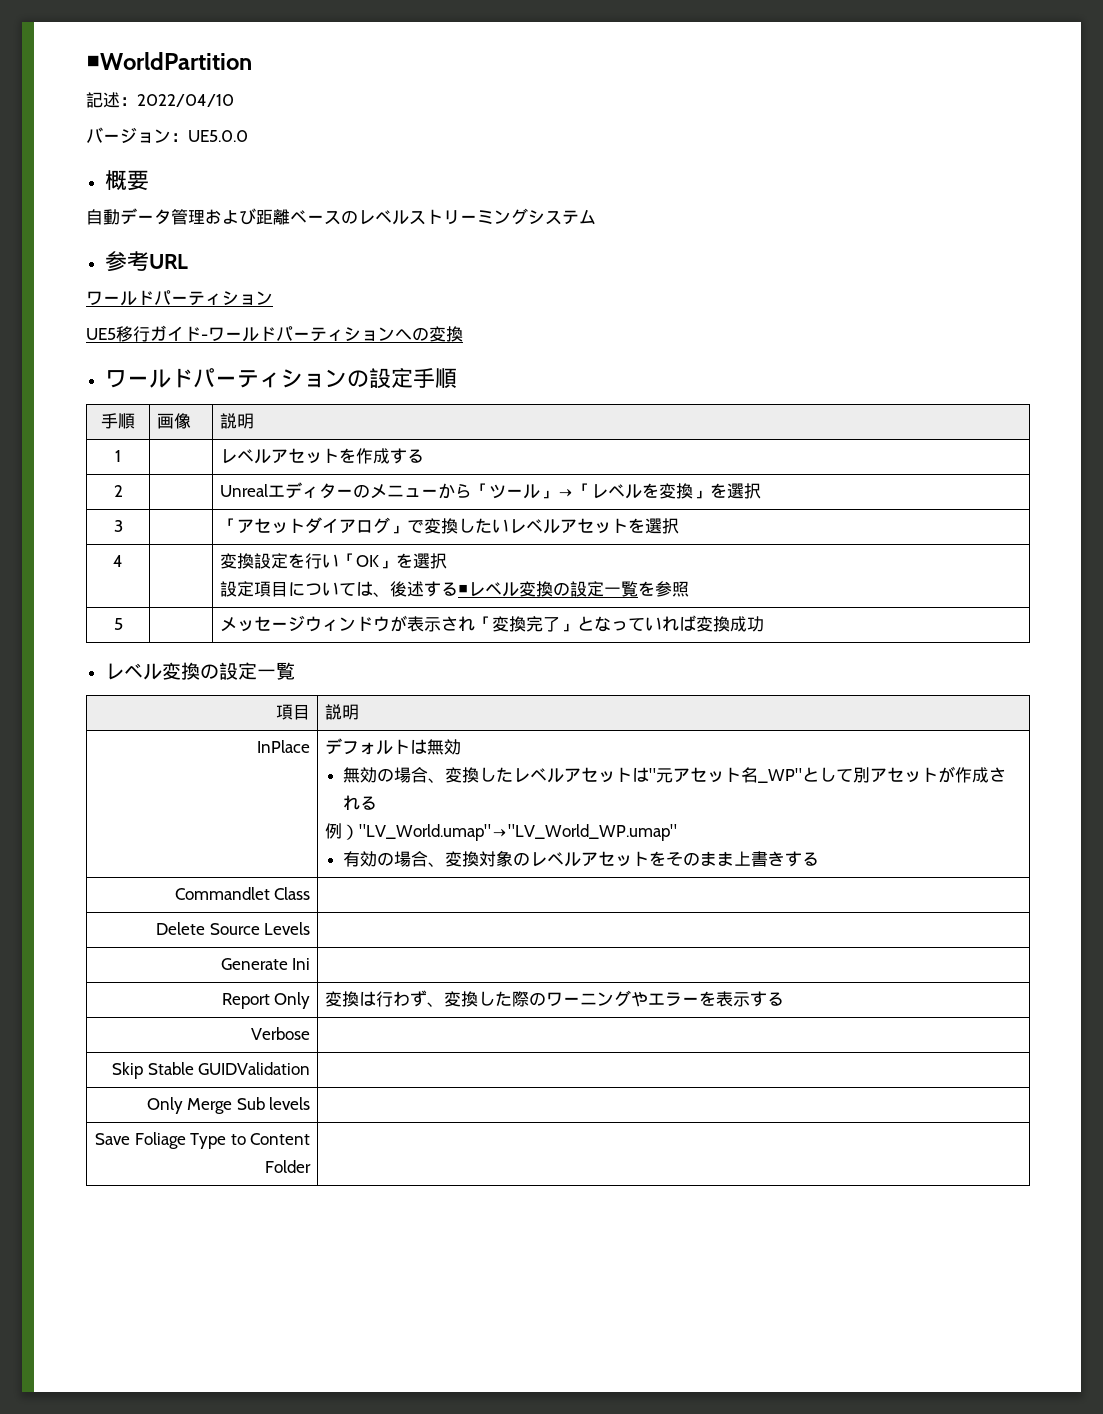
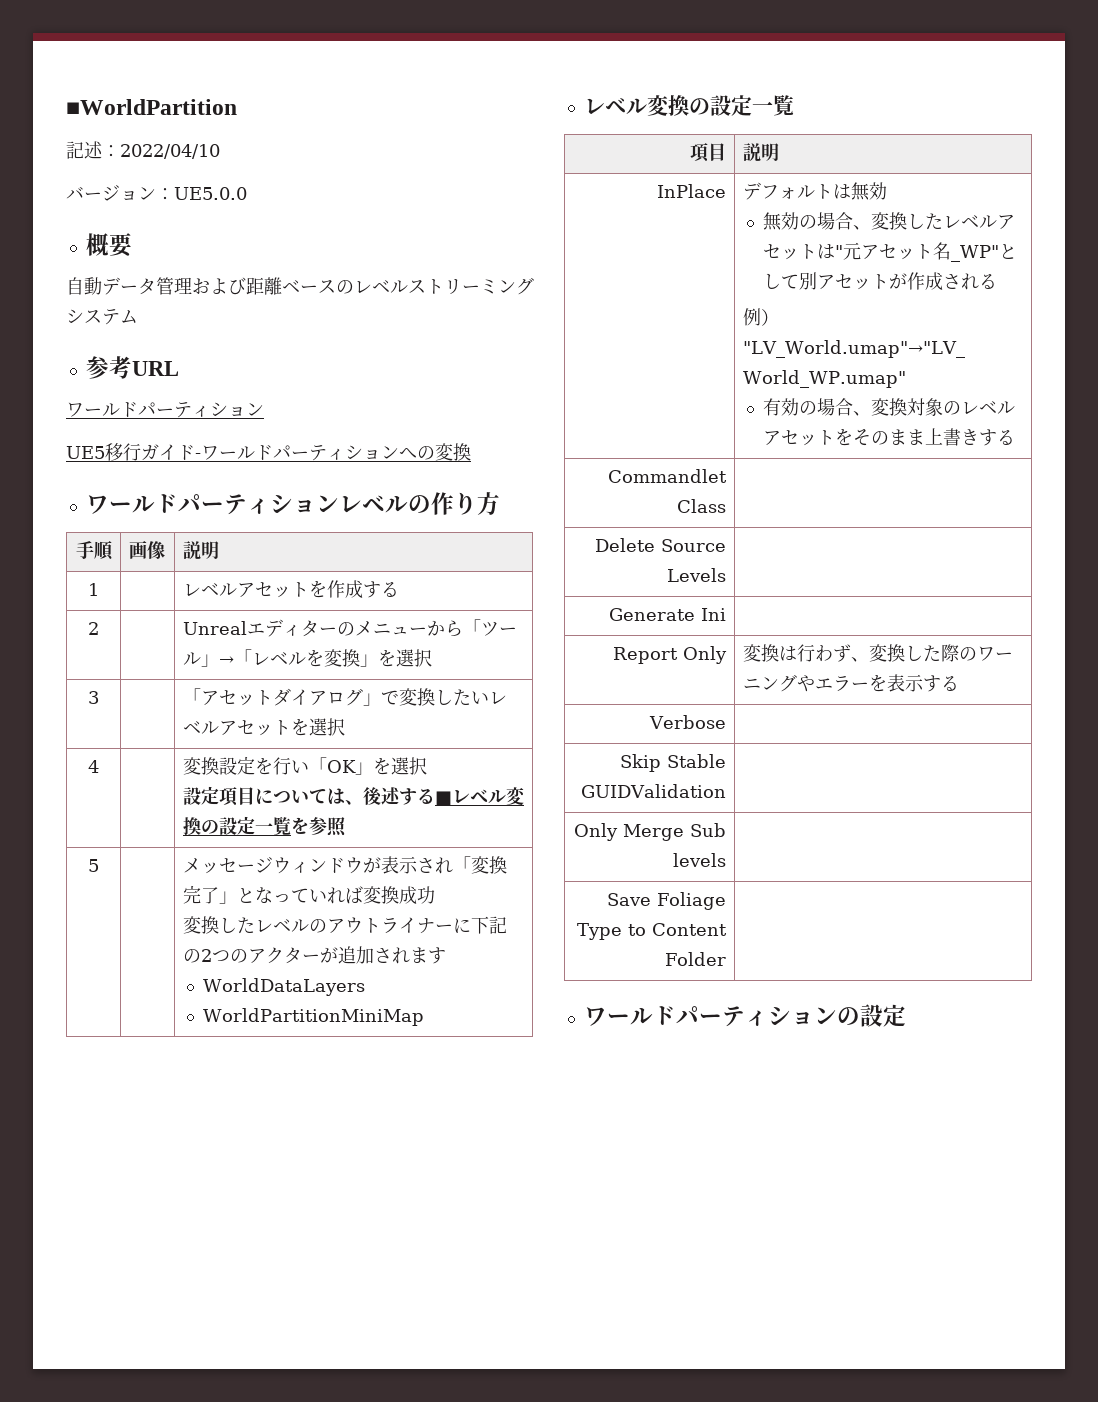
[346,368,457,389] の設定手順 -> [338,492,500,515] レベルの作り方
(764, 624) none -> [182,916,507,934] [182,946,446,964] [202,978,365,996] [202,1008,424,1026] // 変換したレベルのアウトライナーに下記の2つのアクターが追加されます // WorldDataLayers // WorldPartitionMiniMap
(312, 1166) none -> [583,1004,906,1027] // ワールドパーティションの設定

